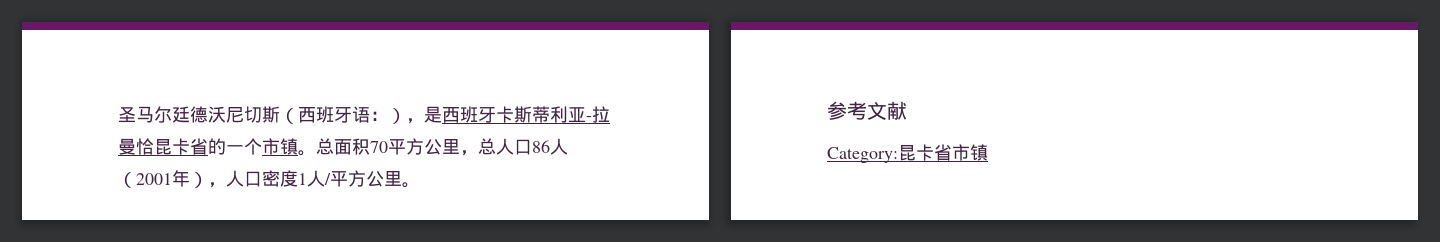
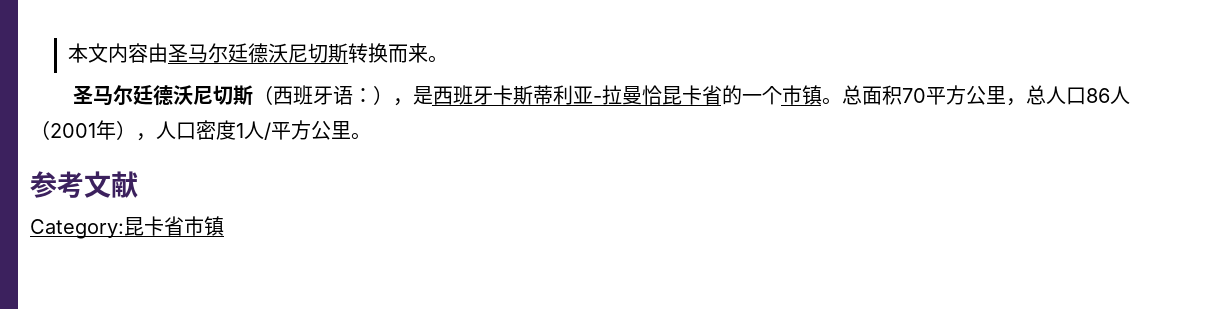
(118, 115) none -> [68,43,449,63] 本文内容由圣马尔廷德沃尼切斯转换而来。 //

